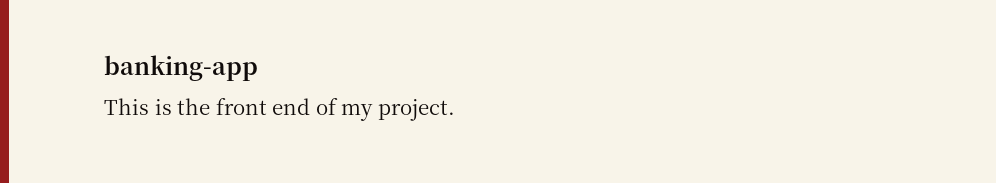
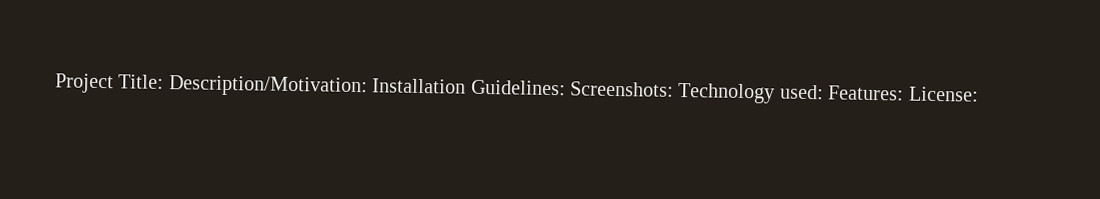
[104,55,258,81] [104,98,455,121] banking-app // This is the front end of my project. -> [55,73,979,104] Project Title: Description/Motivation: Installation Guidelines: Screenshots: Technology used: Features: License:

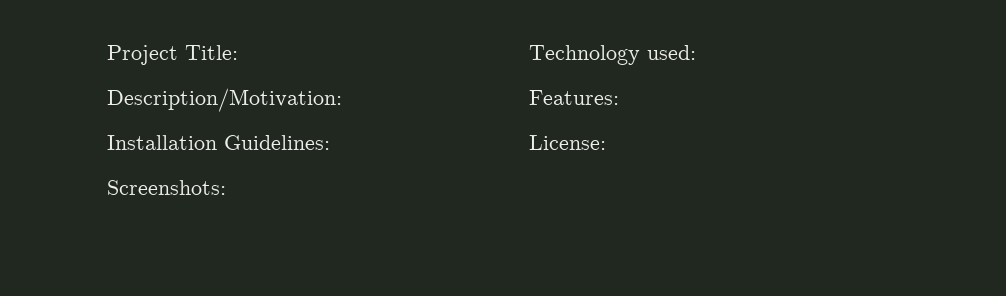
(165, 82) none -> (238, 52) //
(368, 86) none -> (342, 100) //
(566, 87) none -> (330, 142) //
(674, 89) none -> (226, 187) //
(824, 92) none -> (696, 52) //
(905, 93) none -> (619, 97) //

